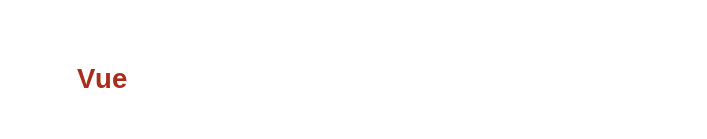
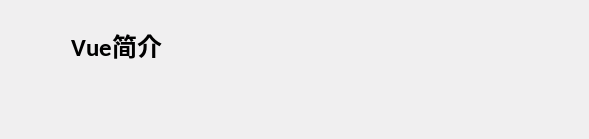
(127, 78) none -> [112,34,162,59] 简介

